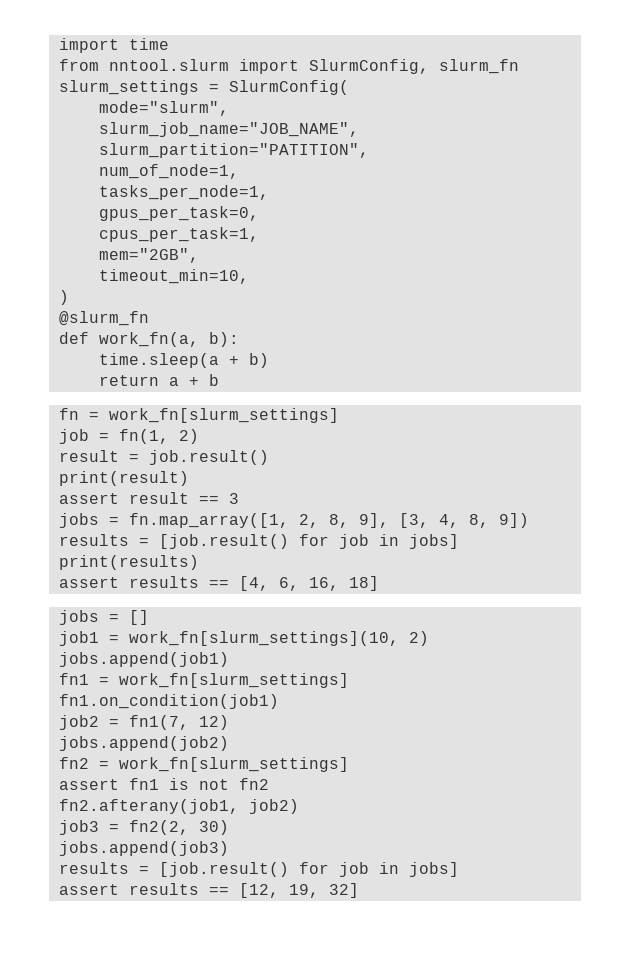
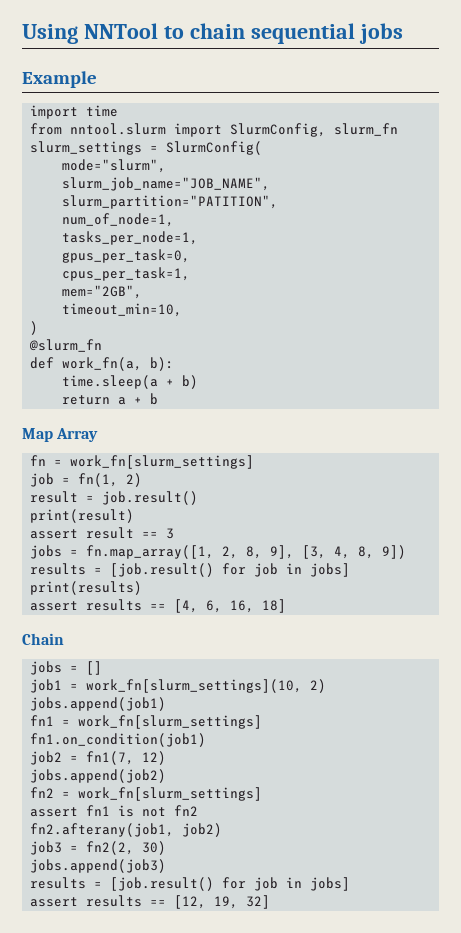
(58, 45) none -> [22,23,403,44] [22,71,97,88] Using NNTool to chain sequential jobs // Example //
(219, 380) none -> [22,428,99,442] // Map Array
(379, 583) none -> [22,633,64,645] // Chain

